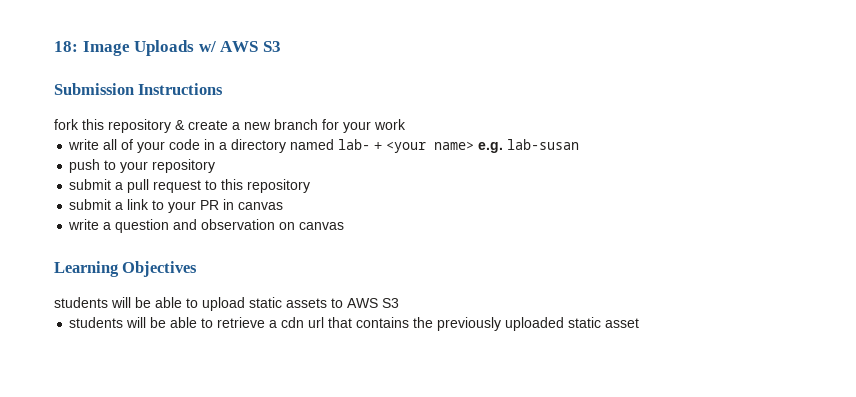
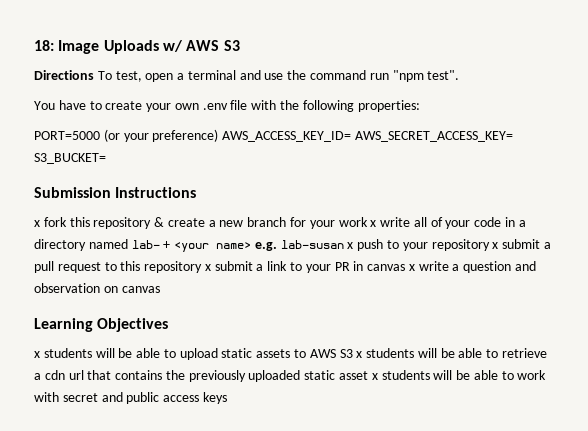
(281, 46) none -> [34,70,460,82] [34,100,420,112] [34,129,513,142] [34,153,106,164] // Directions To test, open a terminal and use the command run "npm test". // You have to create your own .env file with the following properties: // PORT=5000 (or your preference) AWS_ACCESS_KEY_ID= AWS_SECRET_ACCESS_KEY= S3_BUCKET=
(224, 89) none -> [34,220,40,227] x
(406, 124) // -> [370,220,377,227] x
(580, 144) // -> [347,242,354,249] x
(216, 166) // -> [492,242,499,249] x
(311, 186) // -> [204,264,211,271] x
(284, 206) // -> [408,264,415,271] x
(198, 269) none -> [34,351,40,358] x
(399, 303) // -> [356,351,363,358] x
(640, 323) none -> [371,370,547,380] [34,392,227,404] x students will be able to work with secret and public access keys

